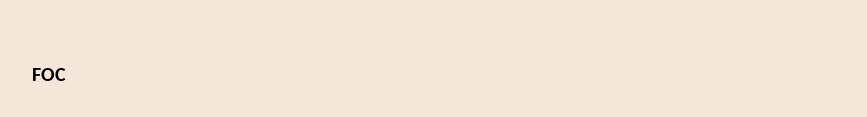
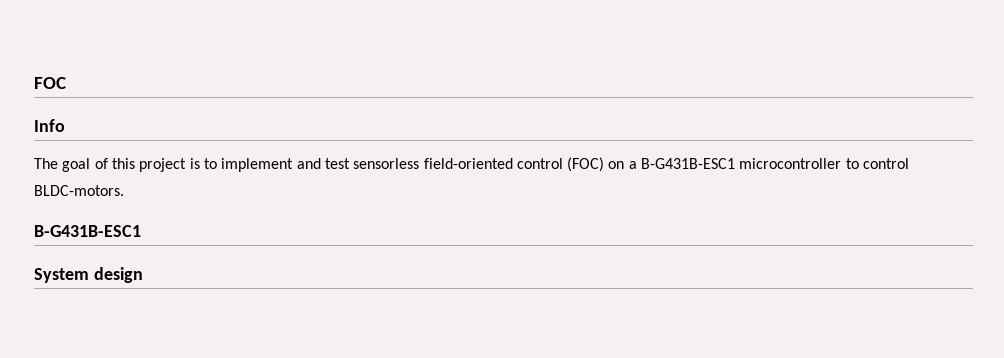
(66, 74) none -> [34,119,65,132] [34,157,910,172] [34,185,124,196] [34,225,141,237] [34,267,143,283] // Info // The goal of this project is to implement and test sensorless field-oriented control (FOC) on a B-G431B-ESC1 microcontroller to control BLDC-motors. // B-G431B-ESC1 // System design

